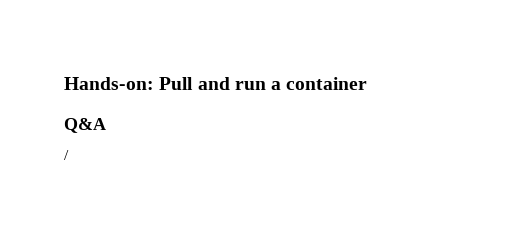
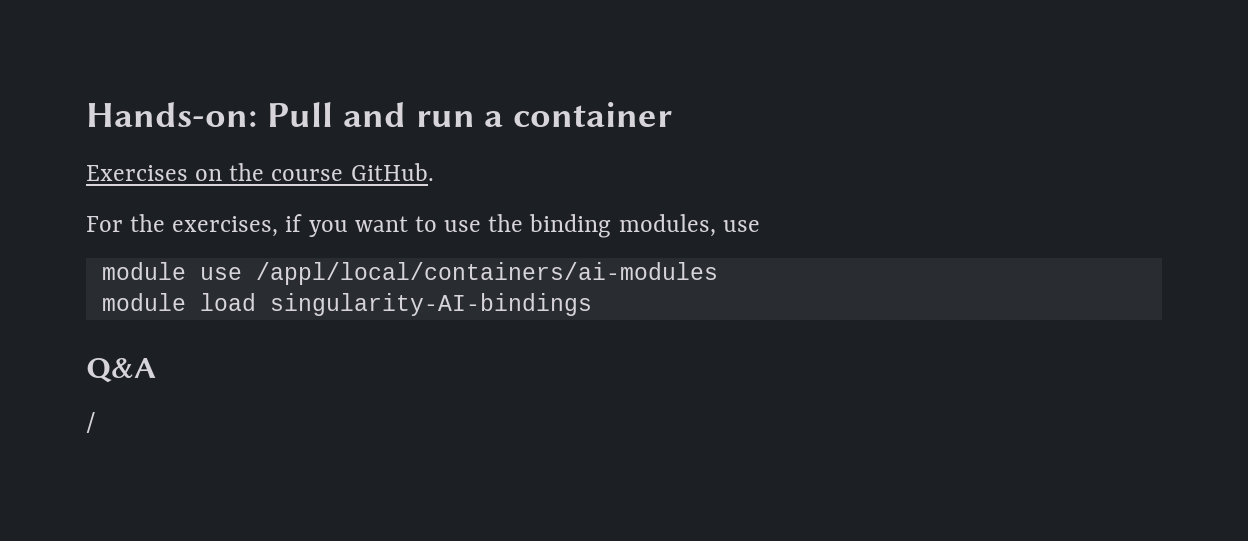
(368, 83) none -> [86,163,434,181] [86,214,760,238] [101,262,718,285] [101,293,592,316] // Exercises on the course GitHub. // For the exercises, if you want to use the binding modules, use // module use /appl/local/containers/ai-modules // module load singularity-AI-bindings

